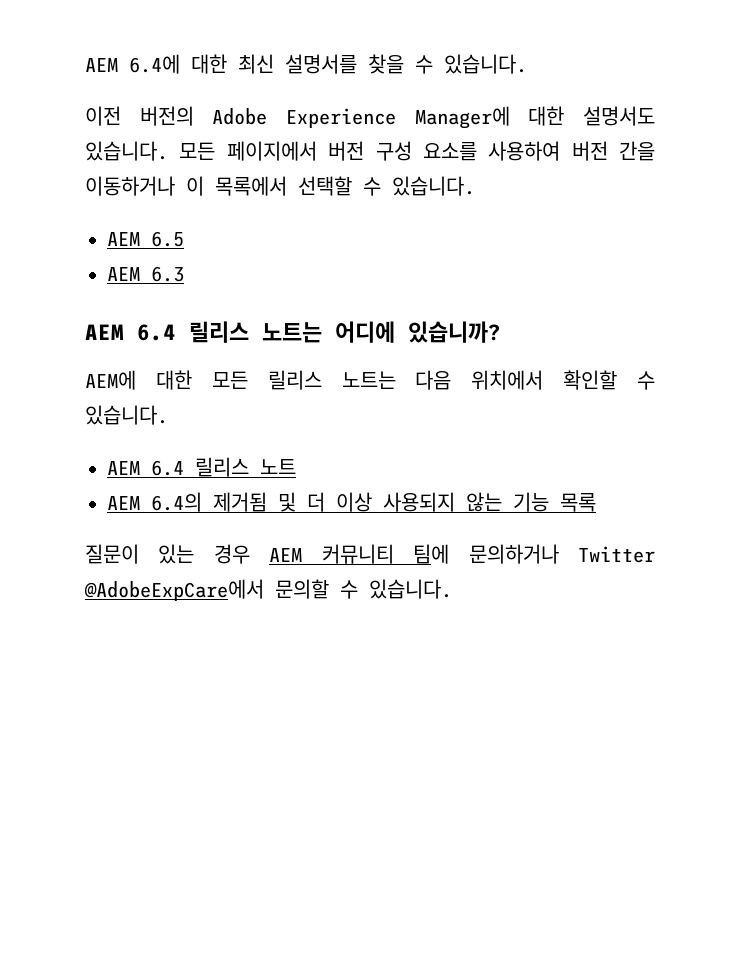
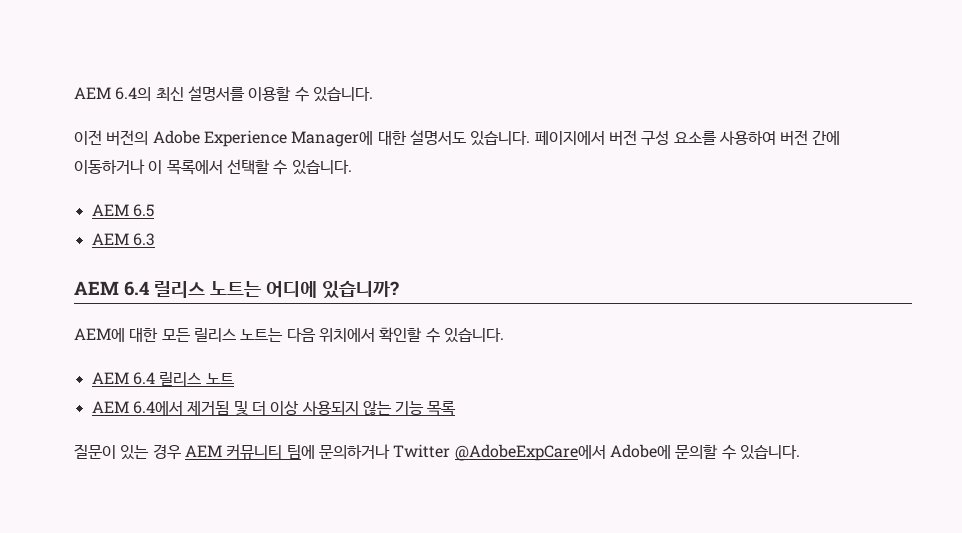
[85,54,227,74] AEM 6.4에 대한 -> [74,87,152,101] AEM 6.4의
[368,54,404,74] 찾을 -> [248,86,292,101] 이용할
[179,142,216,160] 모든 -> (531, 138) none
[619,141,655,161] 간을 -> [812,130,841,145] 간에
[151,492,202,512] 6.4의 -> [132,401,183,415] 6.4에서
(264, 590) none -> [609,444,671,459] Adobe에

